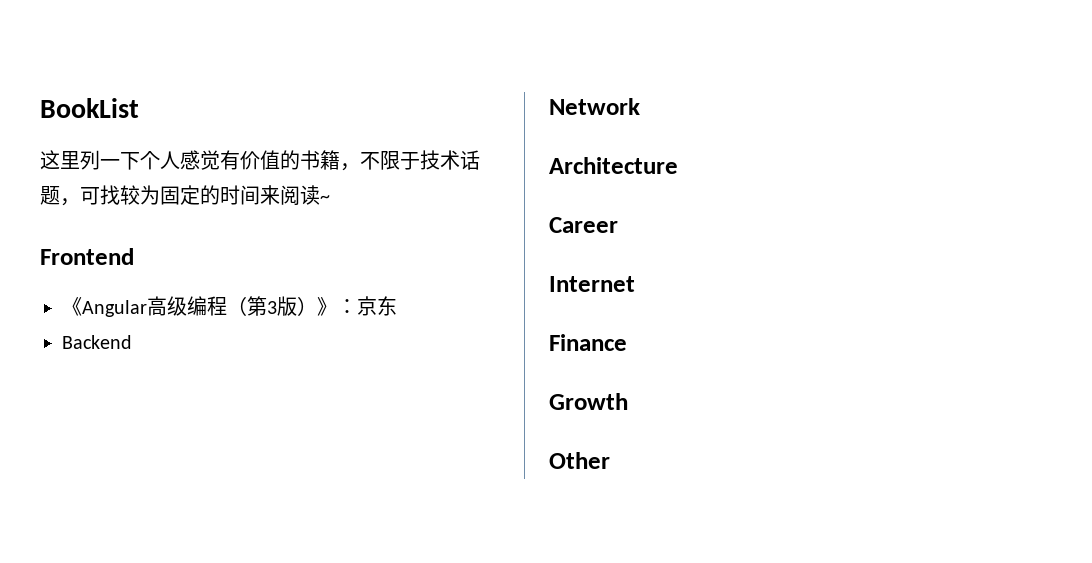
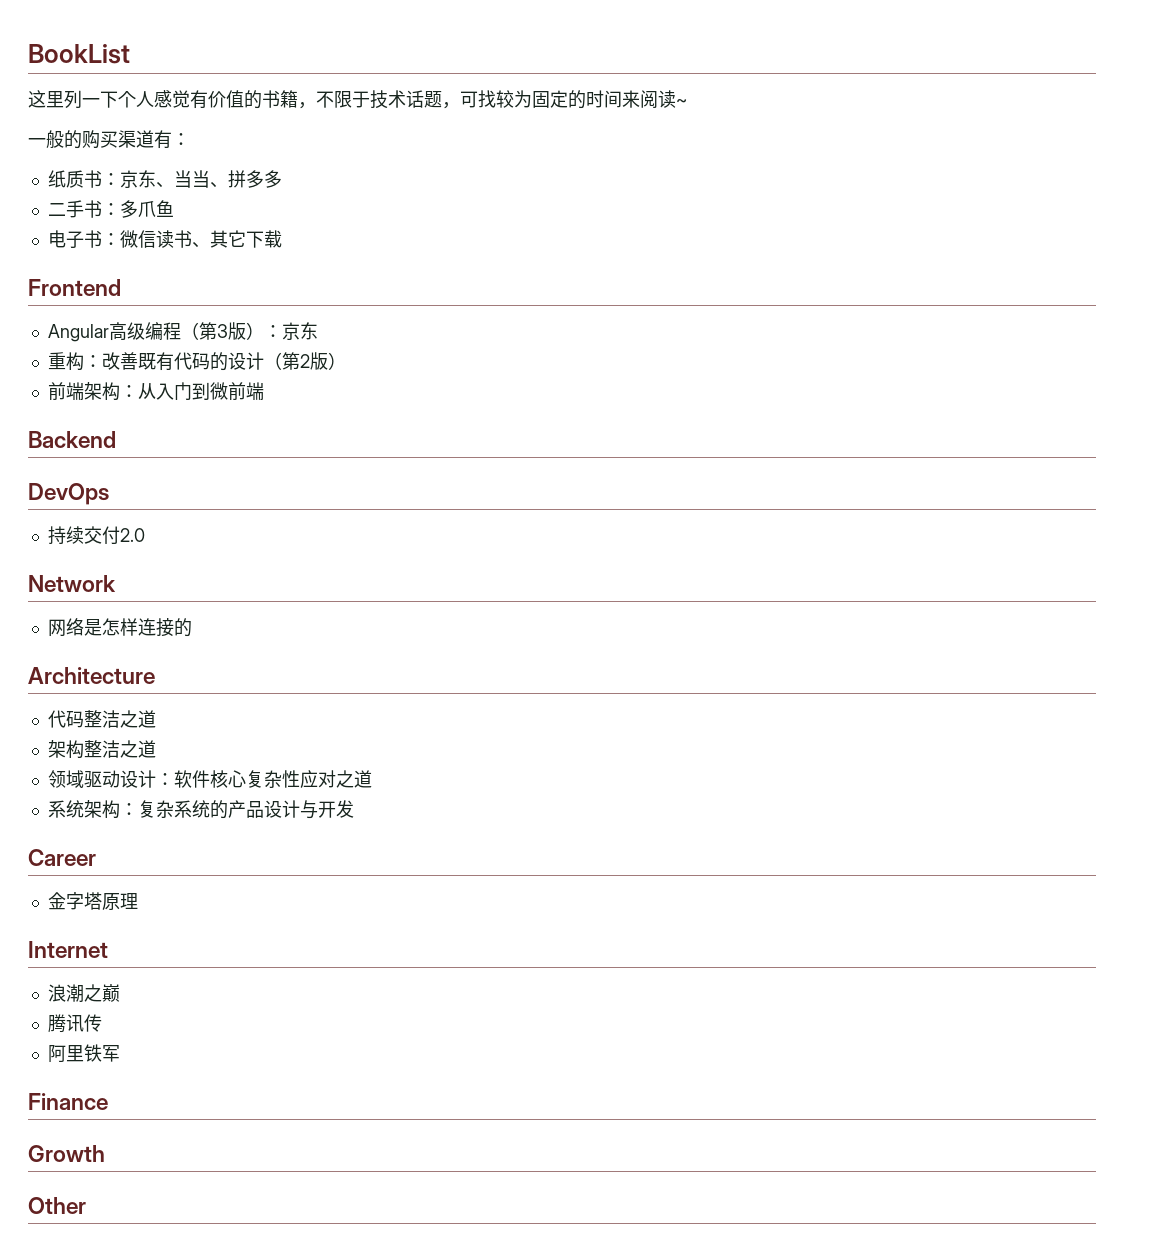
(330, 199) none -> [28,130,190,149] [47,170,282,188] [47,200,174,218] [47,230,282,249] // 一般的购买渠道有： // 纸质书：京东、当当、拼多多 // 二手书：多爪鱼 // 电子书：微信读书、其它下载
[62,297,82,316] 《 -> (121, 287) none
[317,297,337,316] 》 -> (264, 331) none
[62,335,132,349] [549,98,640,115] [549,157,678,174] Backend // Network // Architecture -> [47,352,346,371] [47,382,264,401] [28,431,116,448] [28,483,109,505] [47,526,145,545] [28,575,116,592] [47,618,192,637] [28,667,155,684] [47,710,156,728] [47,740,156,759] [47,770,372,788] [47,800,354,819] 重构：改善既有代码的设计（第2版） // 前端架构：从入门到微前端 // Backend // DevOps // 持续交付2.0 // Network // 网络是怎样连接的 // Architecture // 代码整洁之道 // 架构整洁之道 // 领域驱动设计：软件核心复杂性应对之道 // 系统架构：复杂系统的产品设计与开发
(618, 225) none -> [47,892,138,910] // 金字塔原理
(635, 284) none -> [47,984,120,1003] [47,1014,102,1033] [47,1044,120,1063] // 浪潮之巅 // 腾讯传 // 阿里铁军

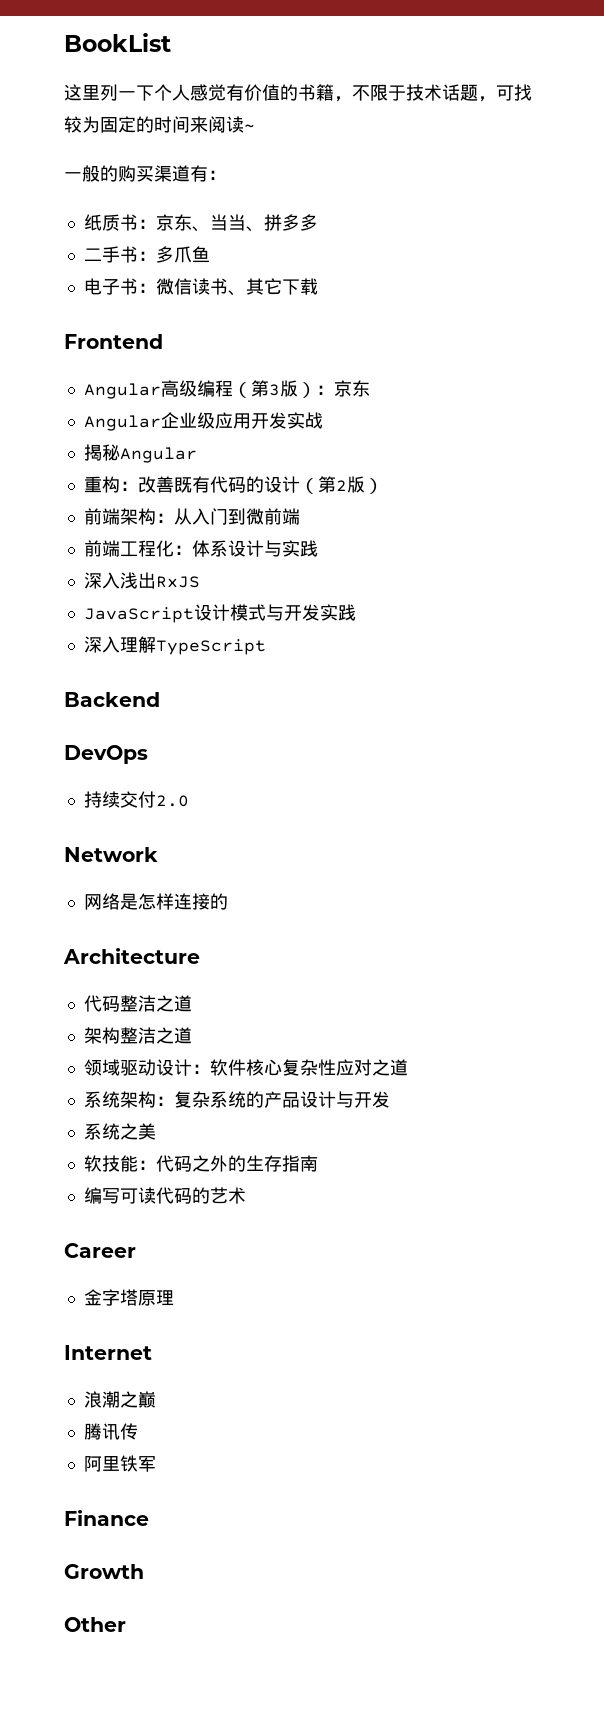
(318, 331) none -> [83,412,323,431] [83,444,197,463] // Angular企业级应用开发实战 // 揭秘Angular
(264, 391) none -> [83,540,318,557] [83,572,200,589] [83,604,356,623] [83,636,266,655] // 前端工程化：体系设计与实践 // 深入浅出RxJS // JavaScript设计模式与开发实践 // 深入理解TypeScript
(354, 809) none -> [83,1123,156,1140] [83,1155,318,1172] [83,1187,246,1204] // 系统之美 // 软技能：代码之外的生存指南 // 编写可读代码的艺术

